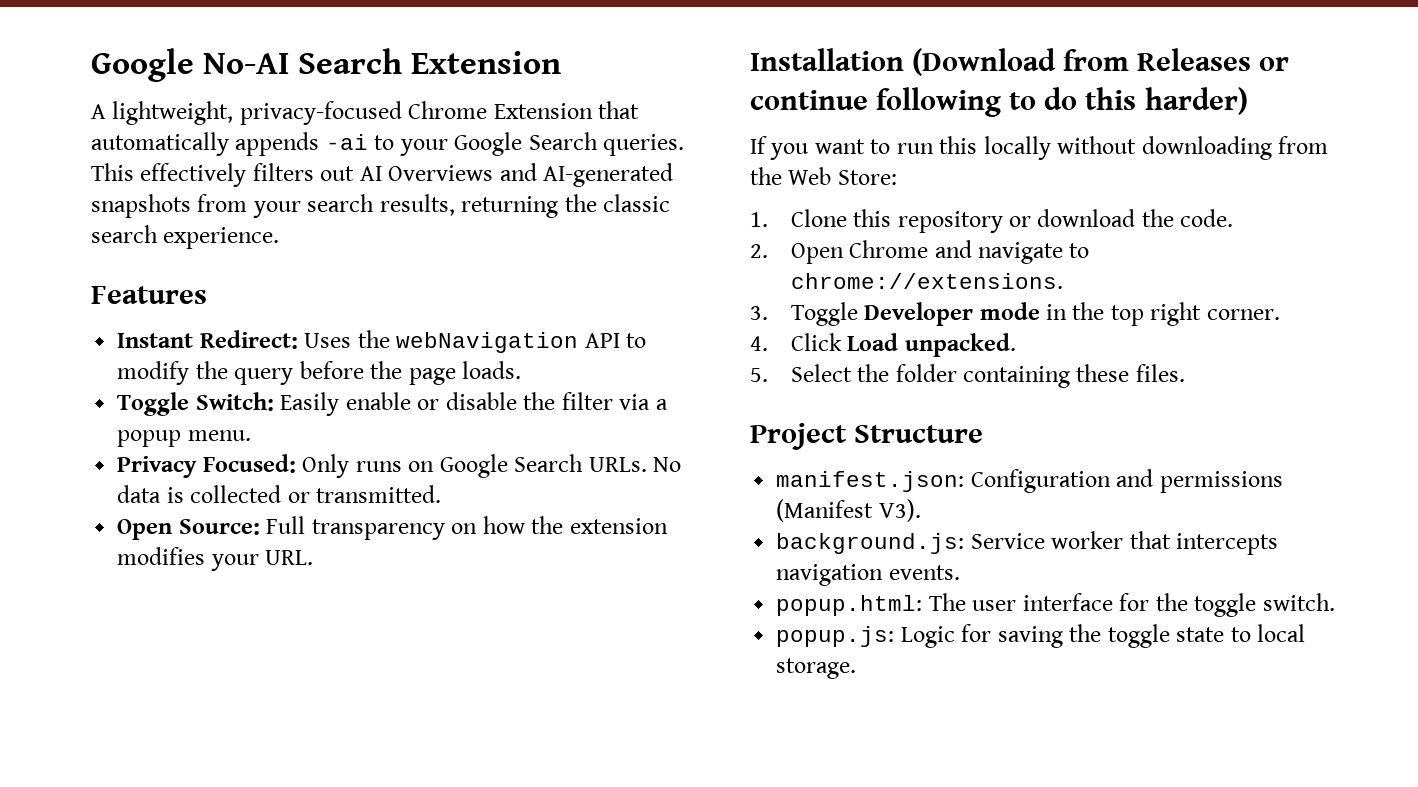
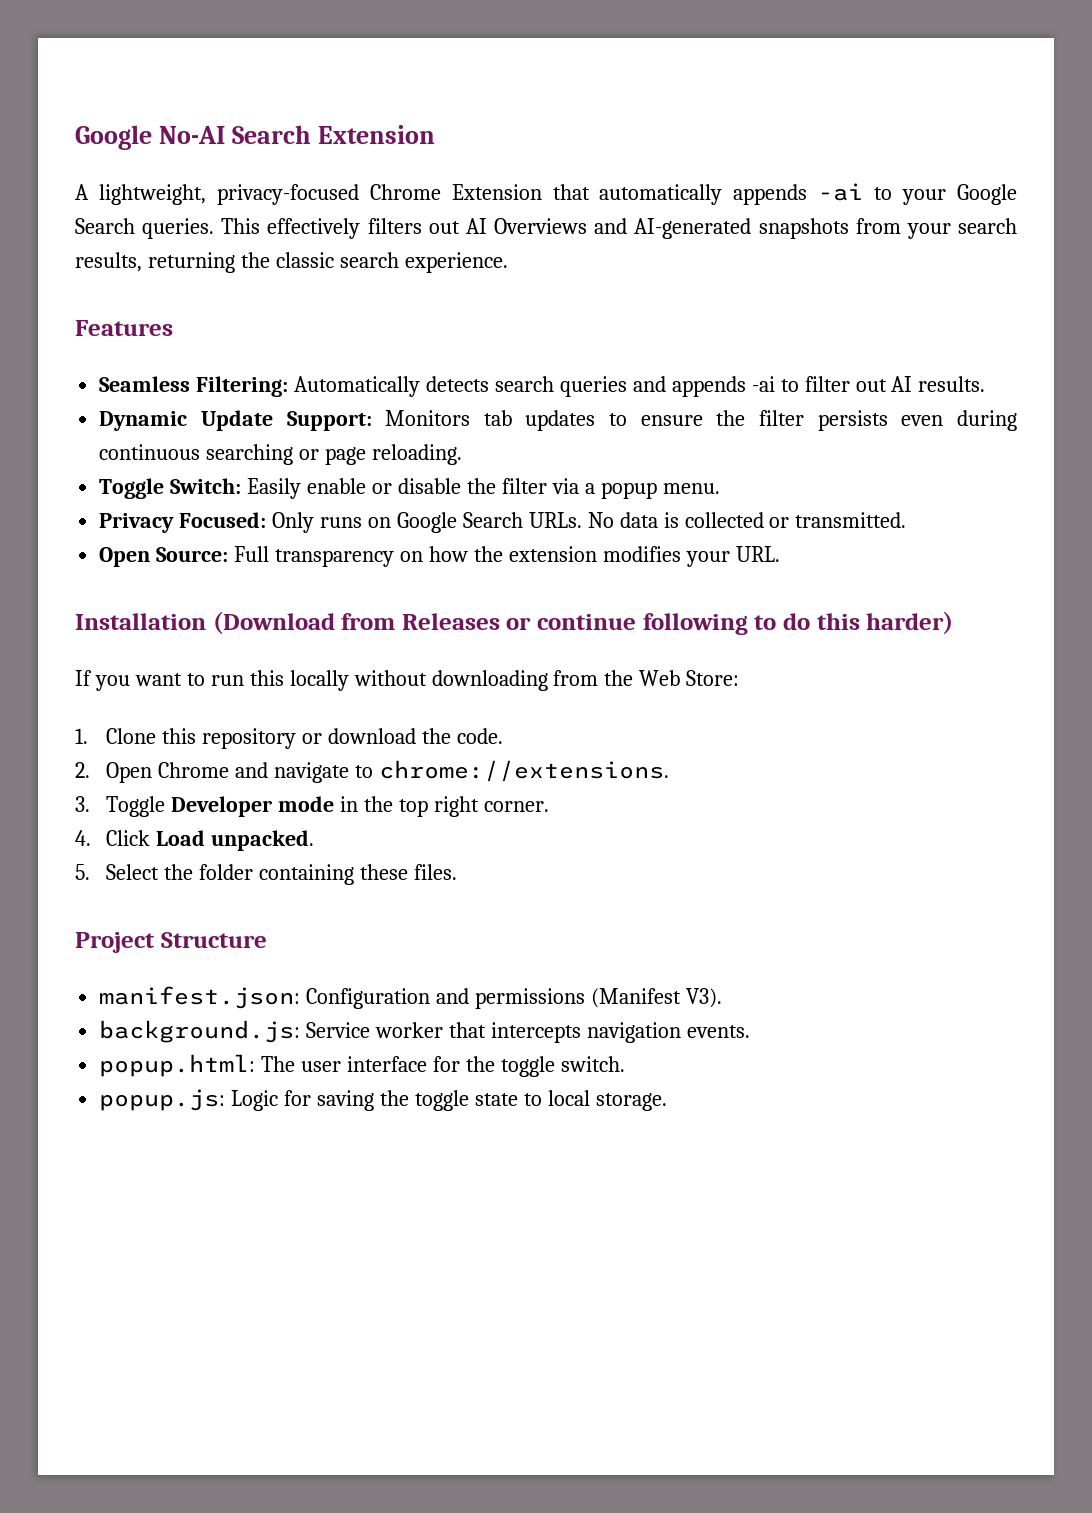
[117,330,647,353] [117,361,522,385] Instant Redirect: Uses the webNavigation API to modify the query before the page loads. -> [99,376,986,397] [99,410,1017,431] [99,444,462,465] Seamless Filtering: Automatically detects search queries and appends -ai to filter out AI results. // Dynamic Update Support: Monitors tab updates to ensure the filter persists even during continuous searching or page reloading.

